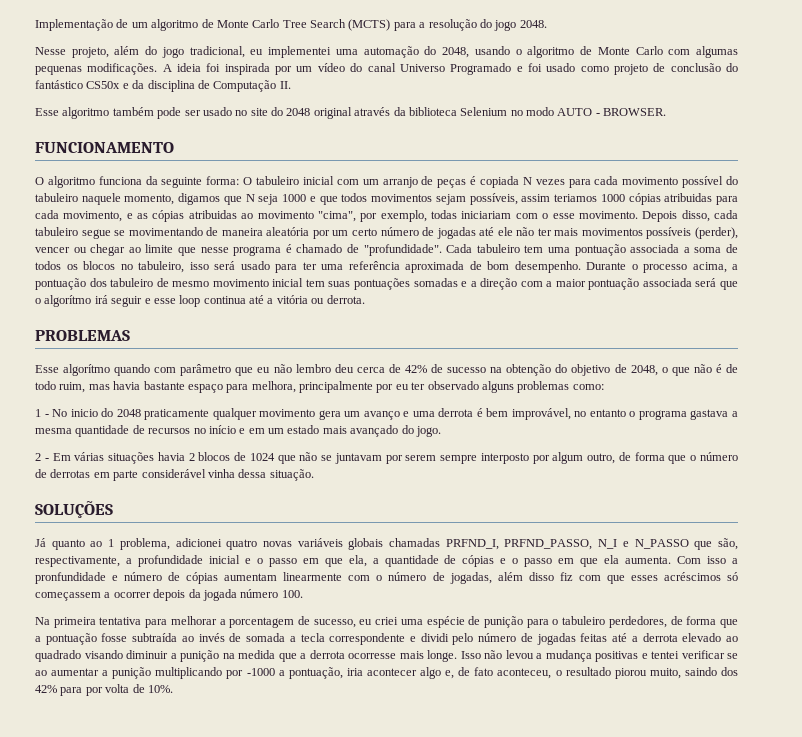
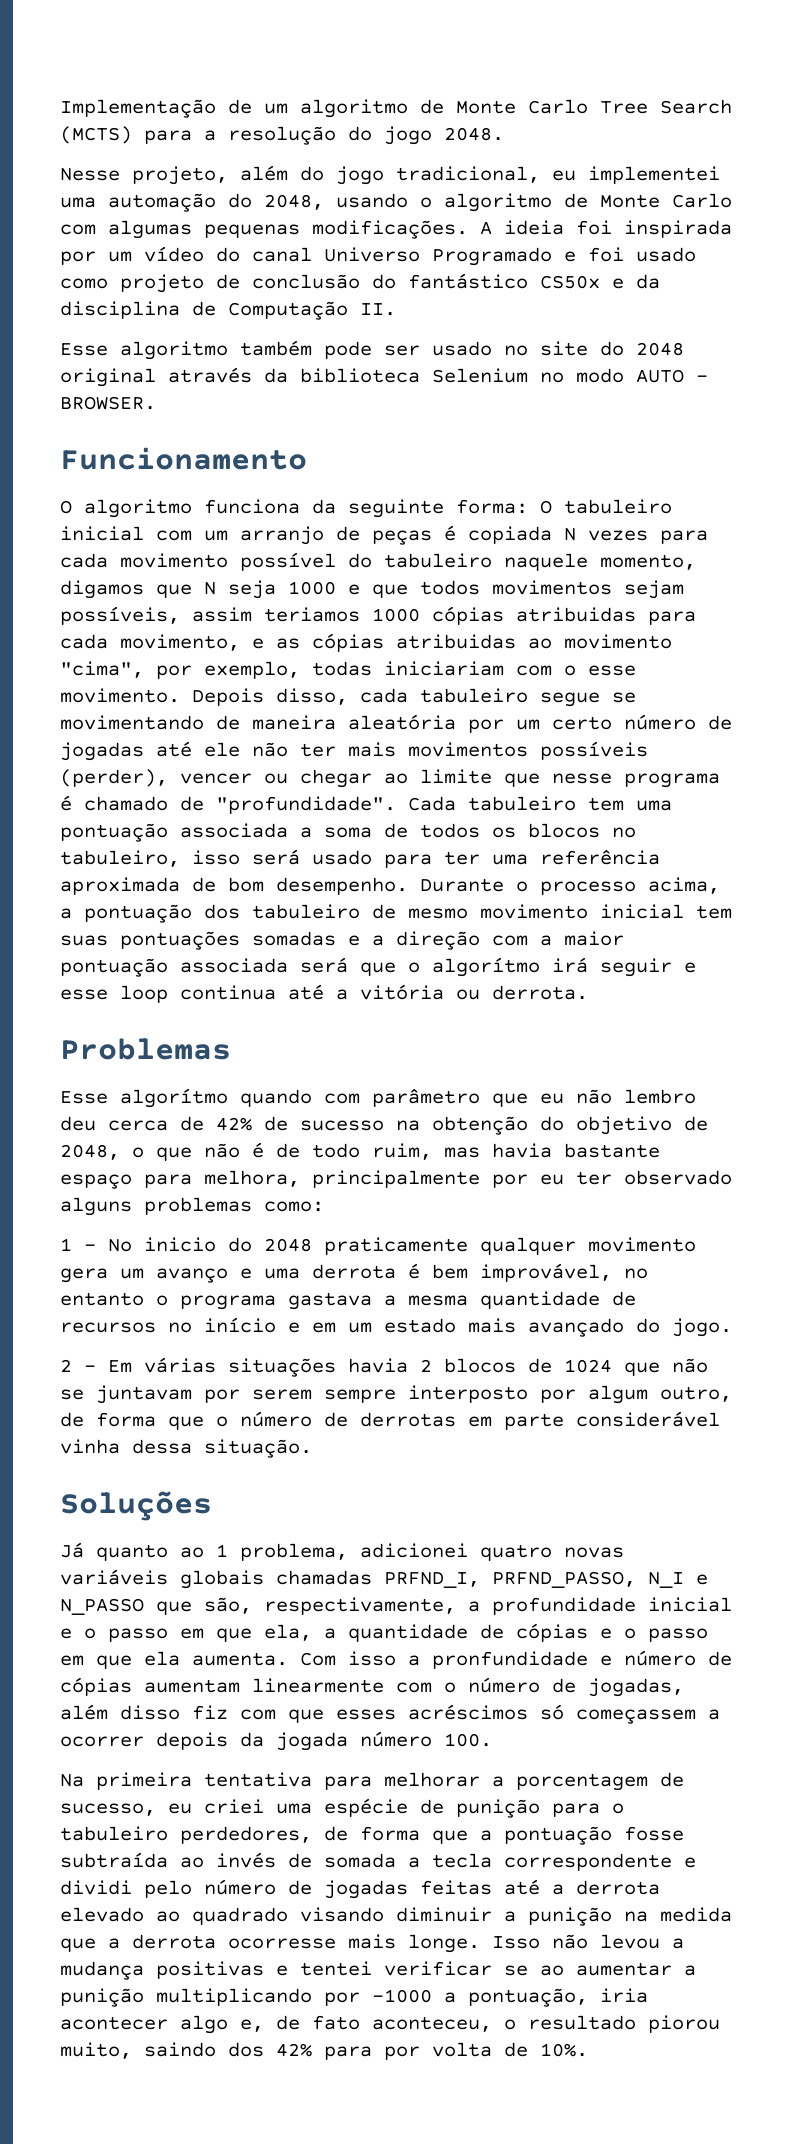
[35,142,174,153] FUNCIONAMENTO -> [60,447,307,470] Funcionamento
[35,330,130,341] PROBLEMAS -> [60,1038,231,1060] Problemas
[35,501,113,518] SOLUÇÕES -> [60,1491,212,1521] Soluções

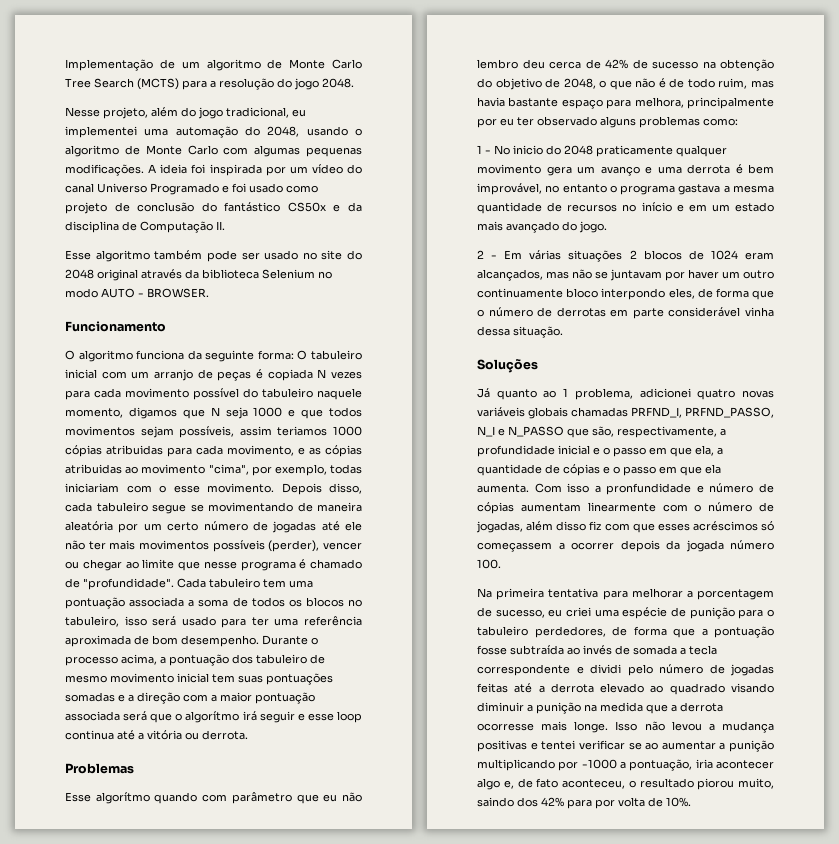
[348,1358,408,1373] havia -> (623, 256) none
[624,1362,660,1376] que -> [745,252,774,260] [477,269,569,281] eram alcançados, mas
[252,1385,732,1404] serem sempre interposto por algum outro, -> [688,269,774,279] [477,288,695,300] haver um outro continuamente bloco interpondo eles,

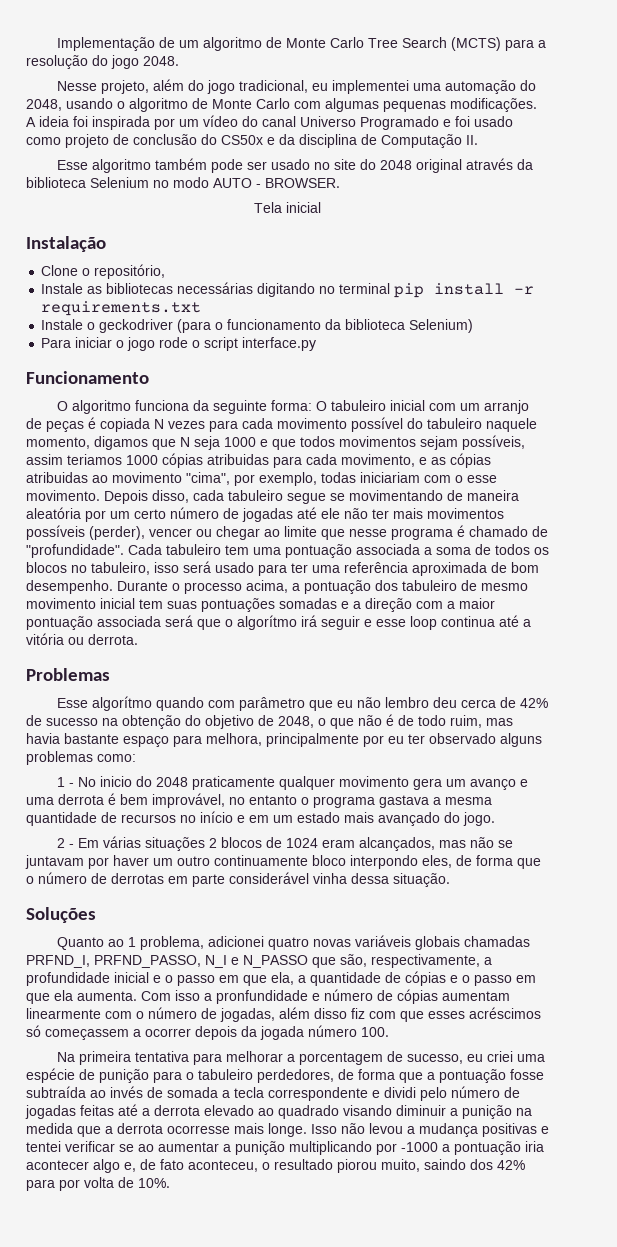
[224,202,281,212] fantástico -> (217, 139) none
(209, 293) none -> [254,202,321,213] [26,236,106,252] [41,264,166,279] [41,282,535,298] [41,301,202,316] [41,319,474,333] [41,337,317,351] // Tela inicial // Instalação // Clone o repositório, // Instale as bibliotecas necessárias digitando no terminal pip install -r requirements.txt // Instale o geckodriver (para o funcionamento da biblioteca Selenium) // Para iniciar o jogo rode o script interface.py
[477,388,537,400] Já quanto -> [57,937,105,950] Quanto
[629,759,693,771] pontuação, -> [454,1141,521,1155] pontuação

